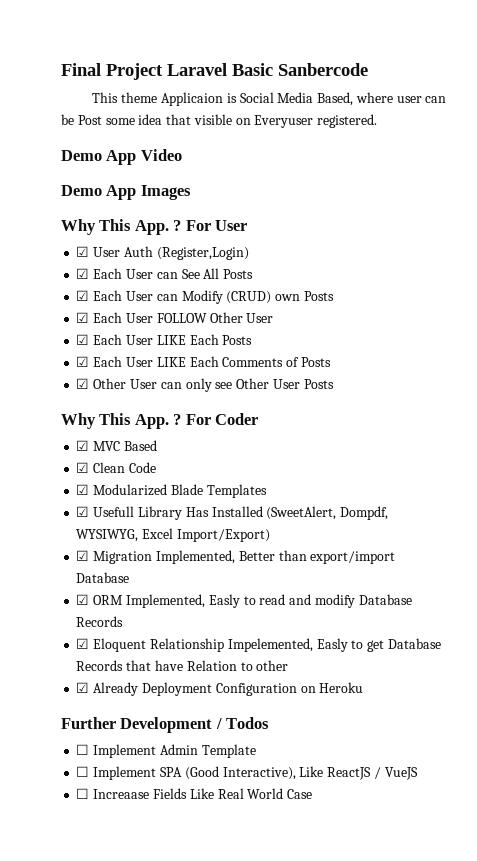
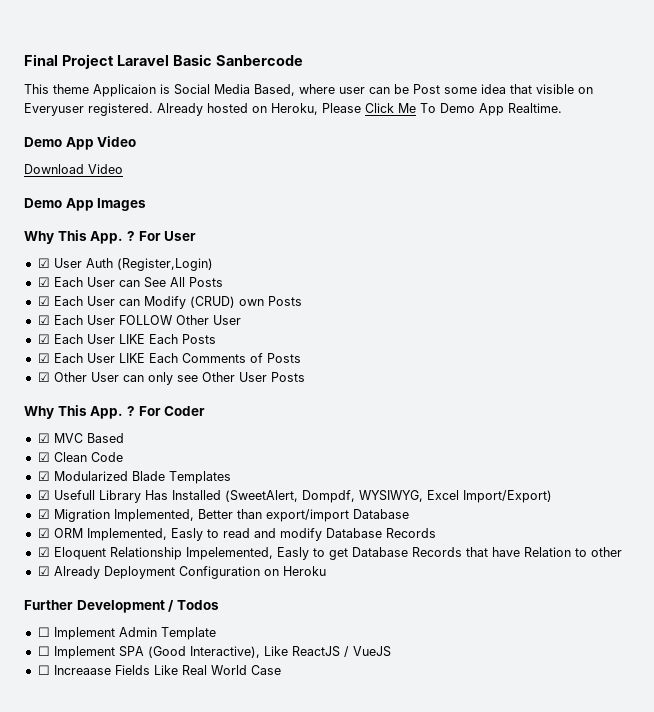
(378, 121) none -> [157,103,562,116] Already hosted on Heroku, Please Click Me To Demo App Realtime.
(182, 155) none -> [24,164,123,174] // Download Video

